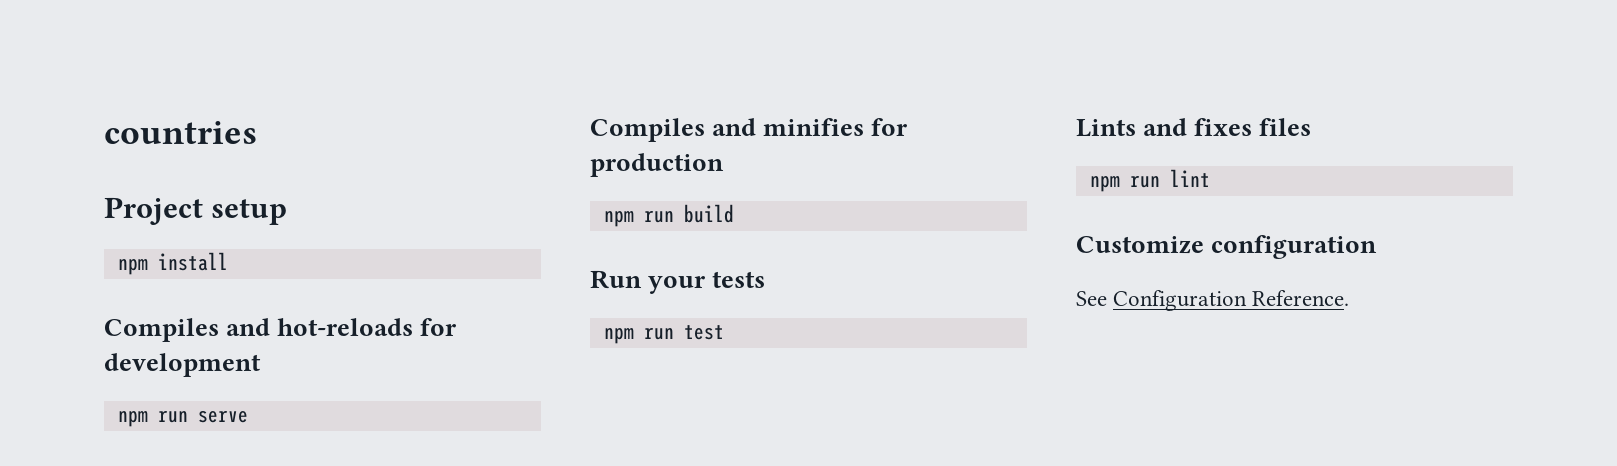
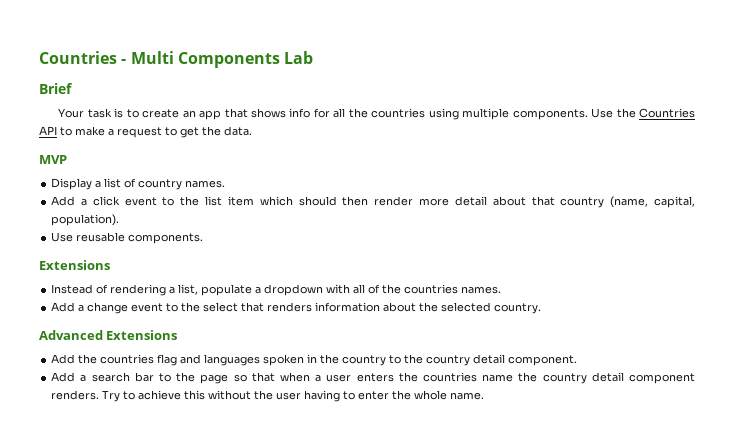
[104,121,257,144] [104,197,288,225] [117,252,228,275] [104,318,458,342] [104,353,261,377] [117,410,248,427] [590,118,909,142] [590,153,724,177] [603,204,734,227] [590,270,766,294] [603,325,724,344] [1076,118,1312,137] [1089,169,1210,192] [1076,235,1378,259] [1076,290,1350,311] countries // Project setup // npm install // Compiles and hot-reloads for development // npm run serve // Compiles and minifies for production // npm run build // Run your tests // npm run test // Lints and fixes files // npm run lint // Customize configuration // See Configuration Reference. -> [39,51,314,68] [39,83,73,94] [58,108,695,120] [39,126,252,138] [39,155,67,164] [51,178,226,190] [51,196,695,208] [51,214,120,226] [51,232,204,244] [39,260,110,270] [51,284,502,296] [51,302,542,314] [39,330,178,340] [51,354,578,366] [51,372,696,384] [51,390,485,402] Countries - Multi Components Lab // Brief // Your task is to create an app that shows info for all the countries using multiple components. Use the Countries API to make a request to get the data. // MVP // Display a list of country names. // Add a click event to the list item which should then render more detail about that country (name, capital, population). // Use reusable components. // Extensions // Instead of rendering a list, populate a dropdown with all of the countries names. // Add a change event to the select that renders information about the selected country. // Advanced Extensions // Add the countries flag and languages spoken in the country to the country detail component. // Add a search bar to the page so that when a user enters the countries name the country detail component renders. Try to achieve this without the user having to enter the whole name.

